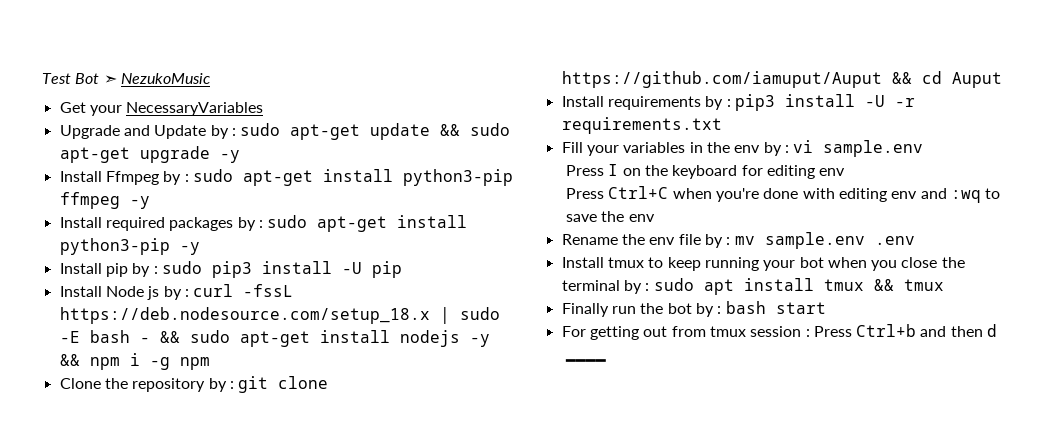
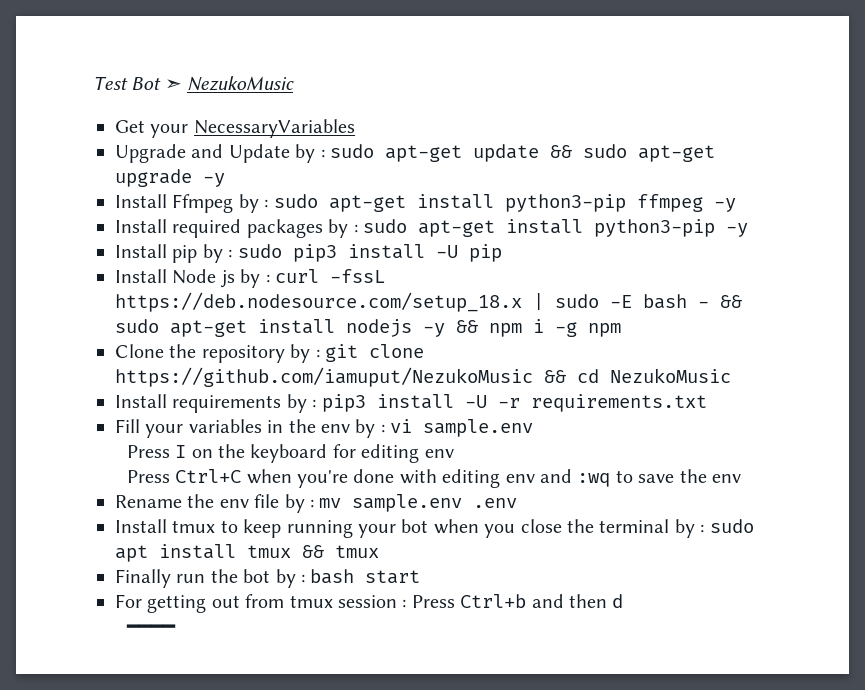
[561,71,882,88] https://github.com/iamuput/Auput -> [115,367,533,387] https://github.com/iamuput/NezukoMusic
[951,72,1002,88] Auput -> [610,368,731,383] NezukoMusic

